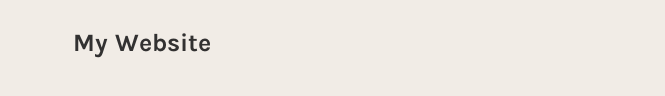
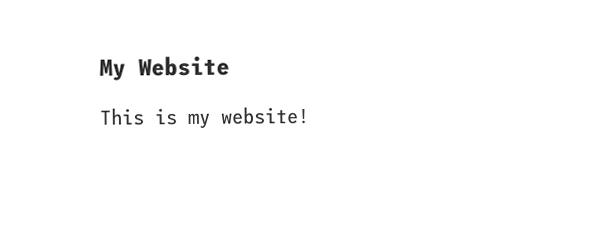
(211, 42) none -> [99,106,310,129] // This is my website!

